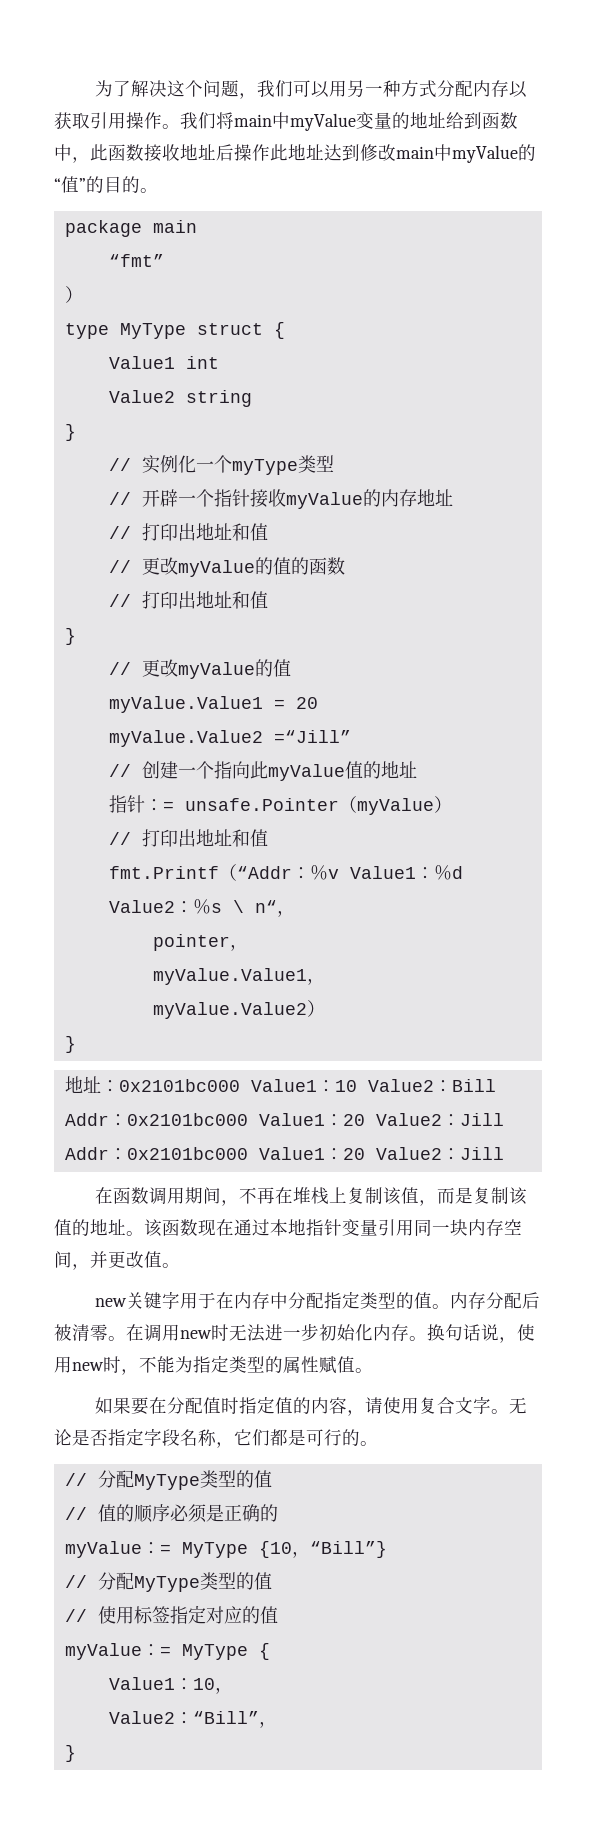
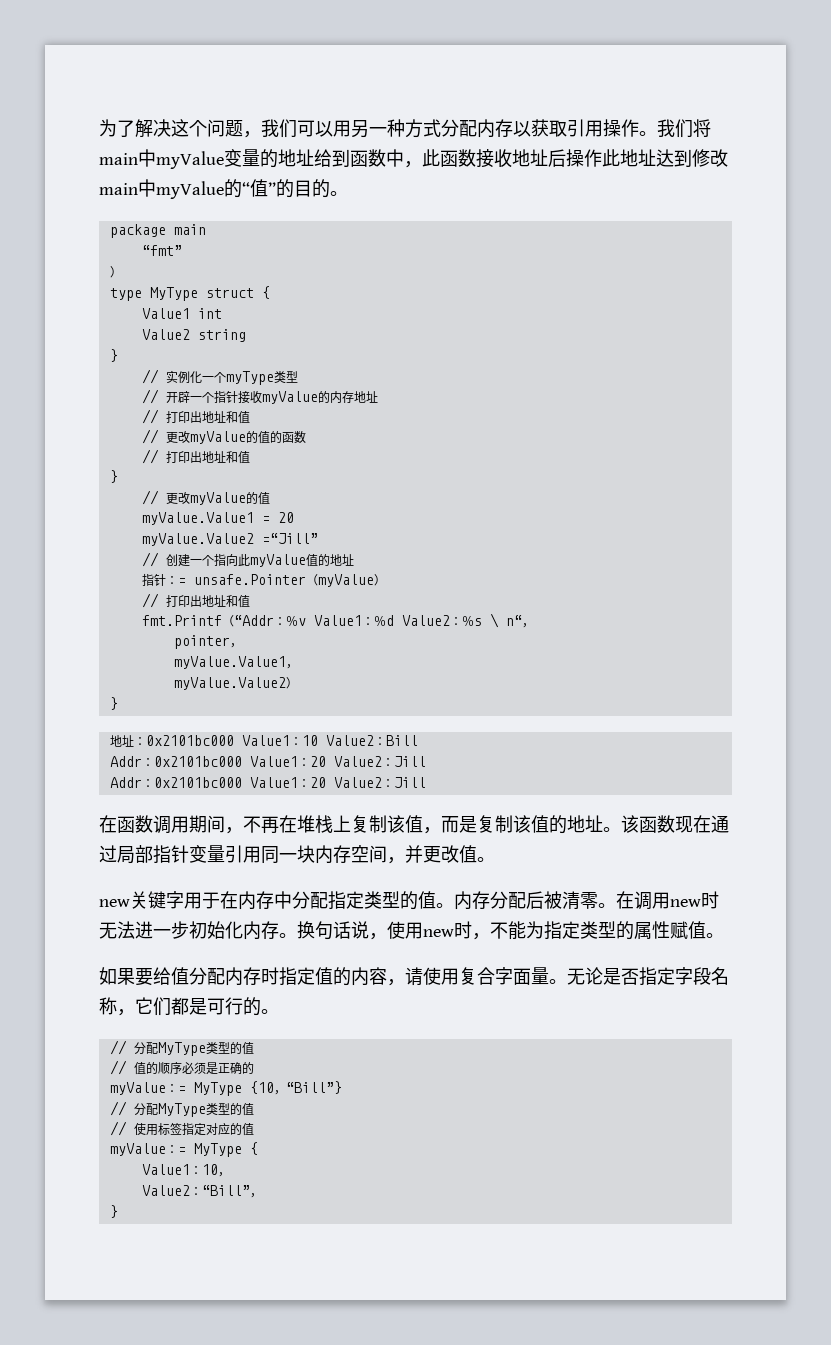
[270,1219,306,1236] 本地 -> [117,845,153,864] 局部
[149,1397,222,1414] 在分配值 -> [153,967,261,986] 给值分配内存
[455,1396,492,1414] 文字 -> [495,967,549,985] 字面量

